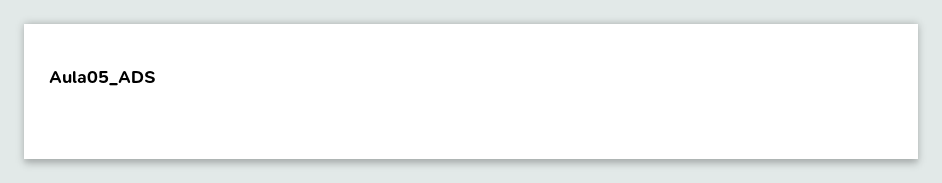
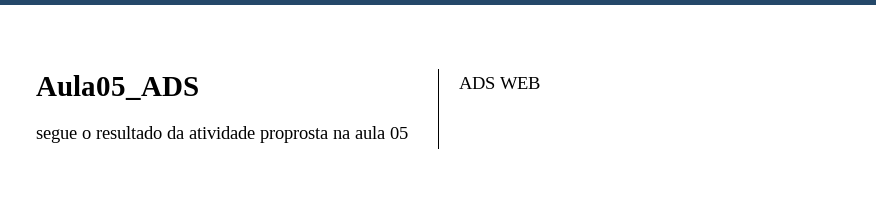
(156, 78) none -> [36,126,408,143] [459,77,540,89] // segue o resultado da atividade proprosta na aula 05 ADS WEB

